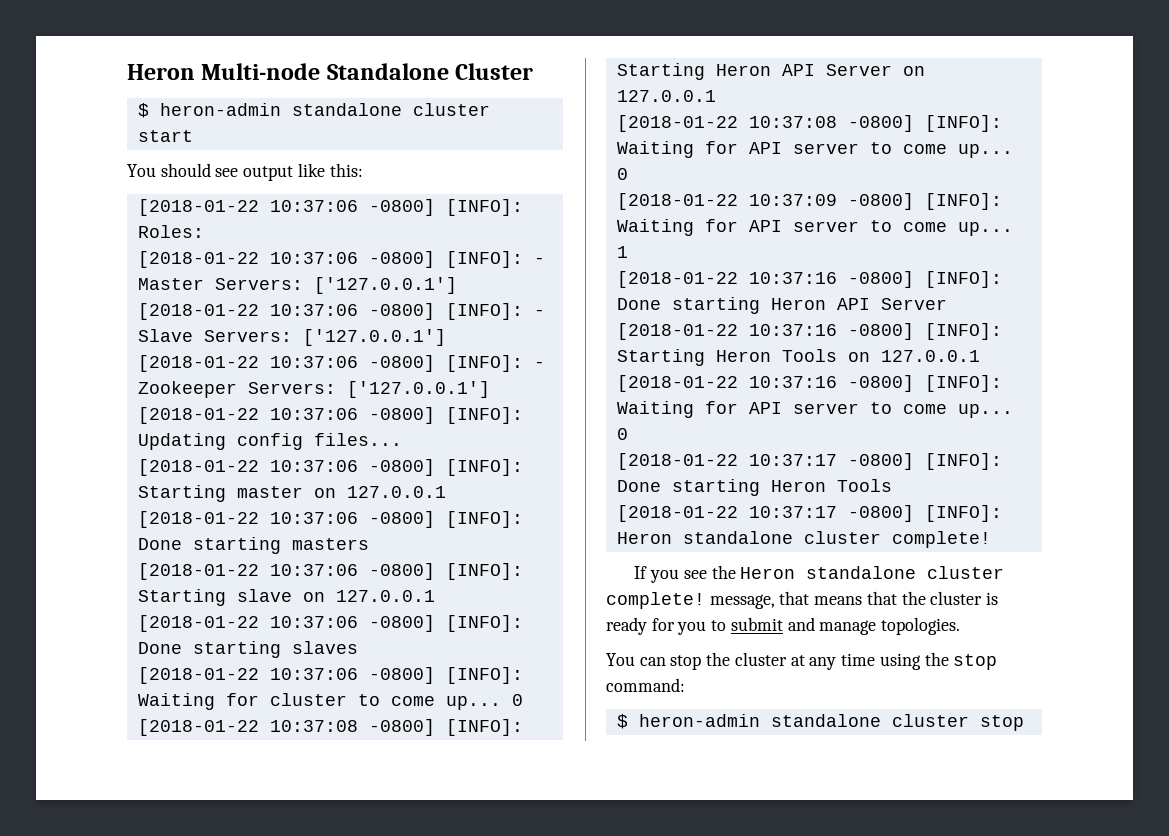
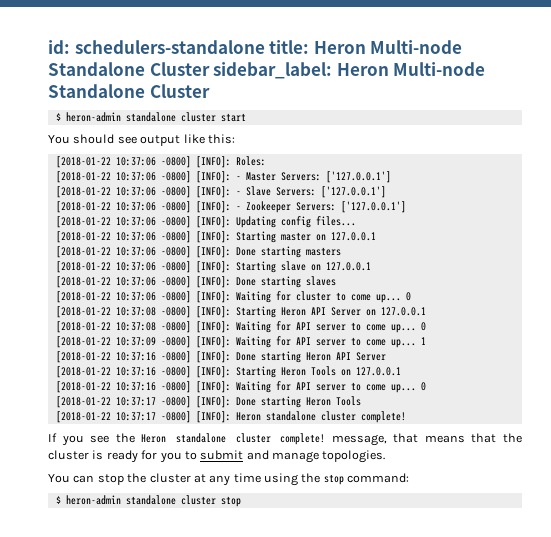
(127, 72) none -> [48,40,463,54] [48,62,333,79] id: schedulers-standalone title: Heron Multi-node Standalone Cluster sidebar_label:

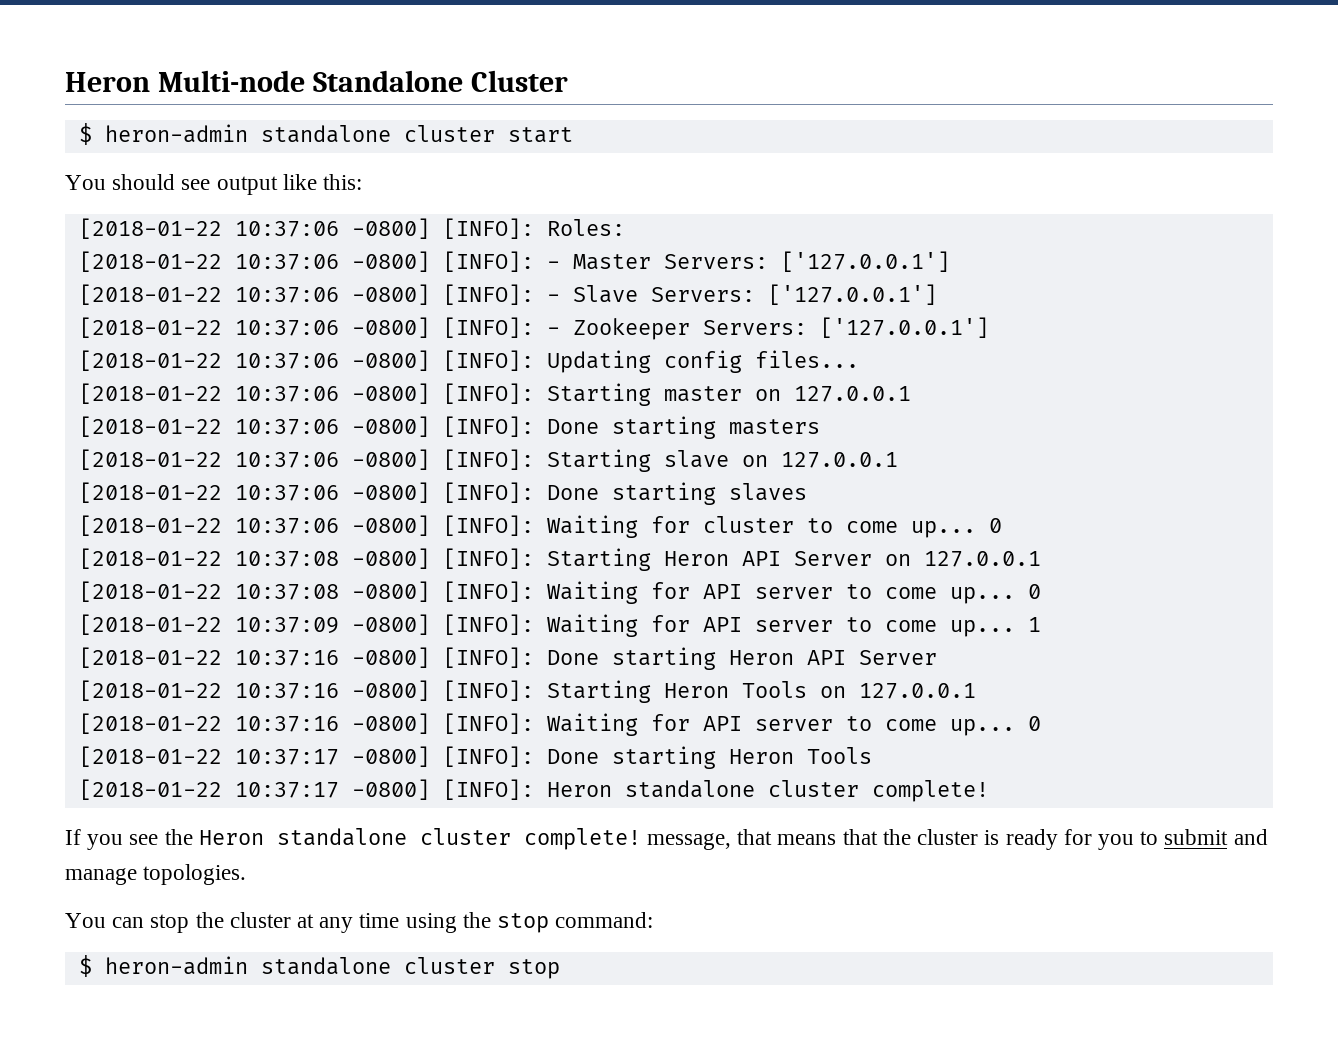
[48,40,463,54] [48,62,333,79] id: schedulers-standalone title: Heron Multi-node Standalone Cluster sidebar_label: -> (65, 82) none

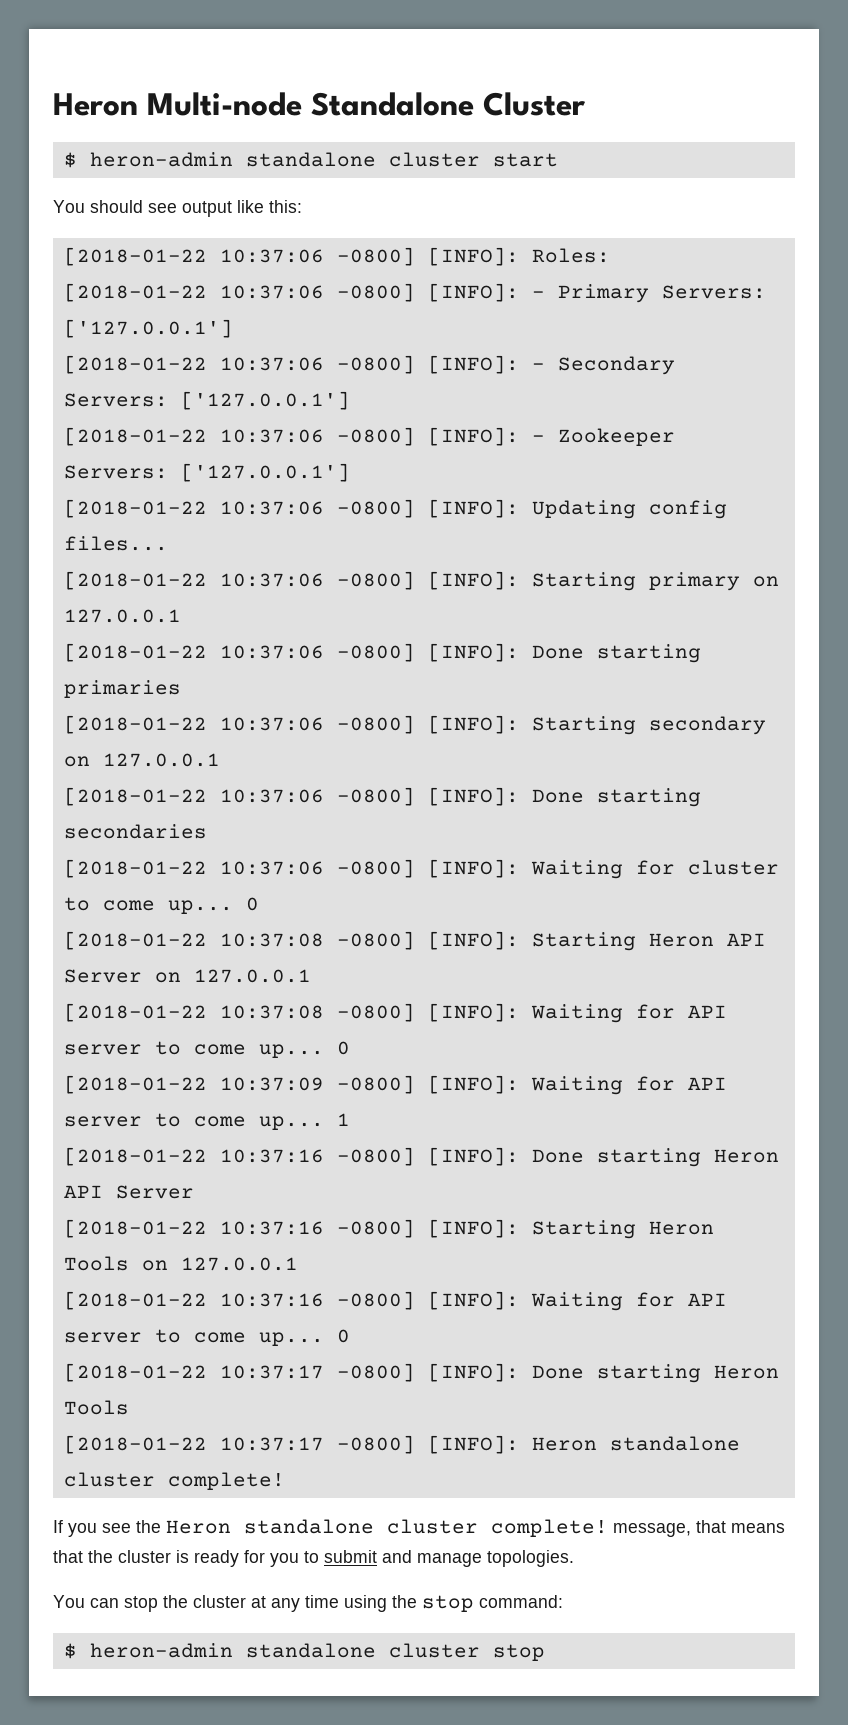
[572,251,950,272] [78,284,638,305] Master Servers: ['127.0.0.1'] // [2018-01-22 10:37:06 -0800] [INFO]: - Slave -> [557,284,766,303] [63,319,233,338] [63,355,675,375] Primary Servers: ['127.0.0.1'] // [2018-01-22 10:37:06 -0800] [INFO]: - Secondary
[663,386,911,402] [78,416,820,439] [78,449,898,472] [78,482,807,505] master on 127.0.0.1 // [2018-01-22 10:37:06 -0800] [INFO]: Done starting masters // [2018-01-22 10:37:06 -0800] [INFO]: Starting slave on 127.0.0.1 // [2018-01-22 10:37:06 -0800] [INFO]: Done starting slaves -> [648,572,779,591] [63,609,181,623] [63,643,701,663] [63,680,181,698] [63,715,766,735] [63,753,220,767] [63,787,701,807] [63,824,207,839] primary on 127.0.0.1 // [2018-01-22 10:37:06 -0800] [INFO]: Done starting primaries // [2018-01-22 10:37:06 -0800] [INFO]: Starting secondary on 127.0.0.1 // [2018-01-22 10:37:06 -0800] [INFO]: Done starting secondaries

